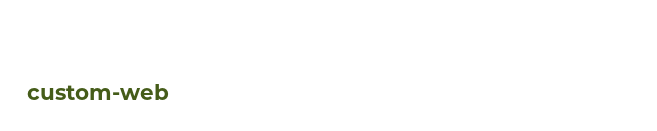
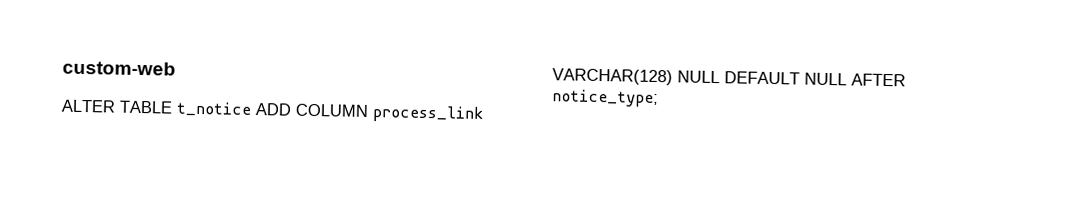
(169, 92) none -> [61,99,484,123] [552,68,906,87] [552,89,659,108] // ALTER TABLE t_notice ADD COLUMN process_link VARCHAR(128) NULL DEFAULT NULL AFTER notice_type;

